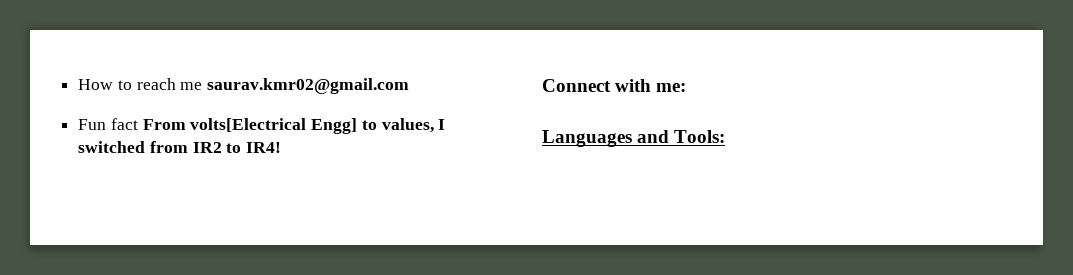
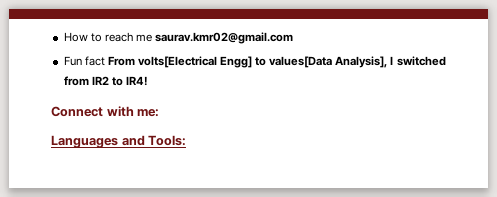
[381,118,434,133] values, -> [269,56,388,68] values[Data Analysis],

